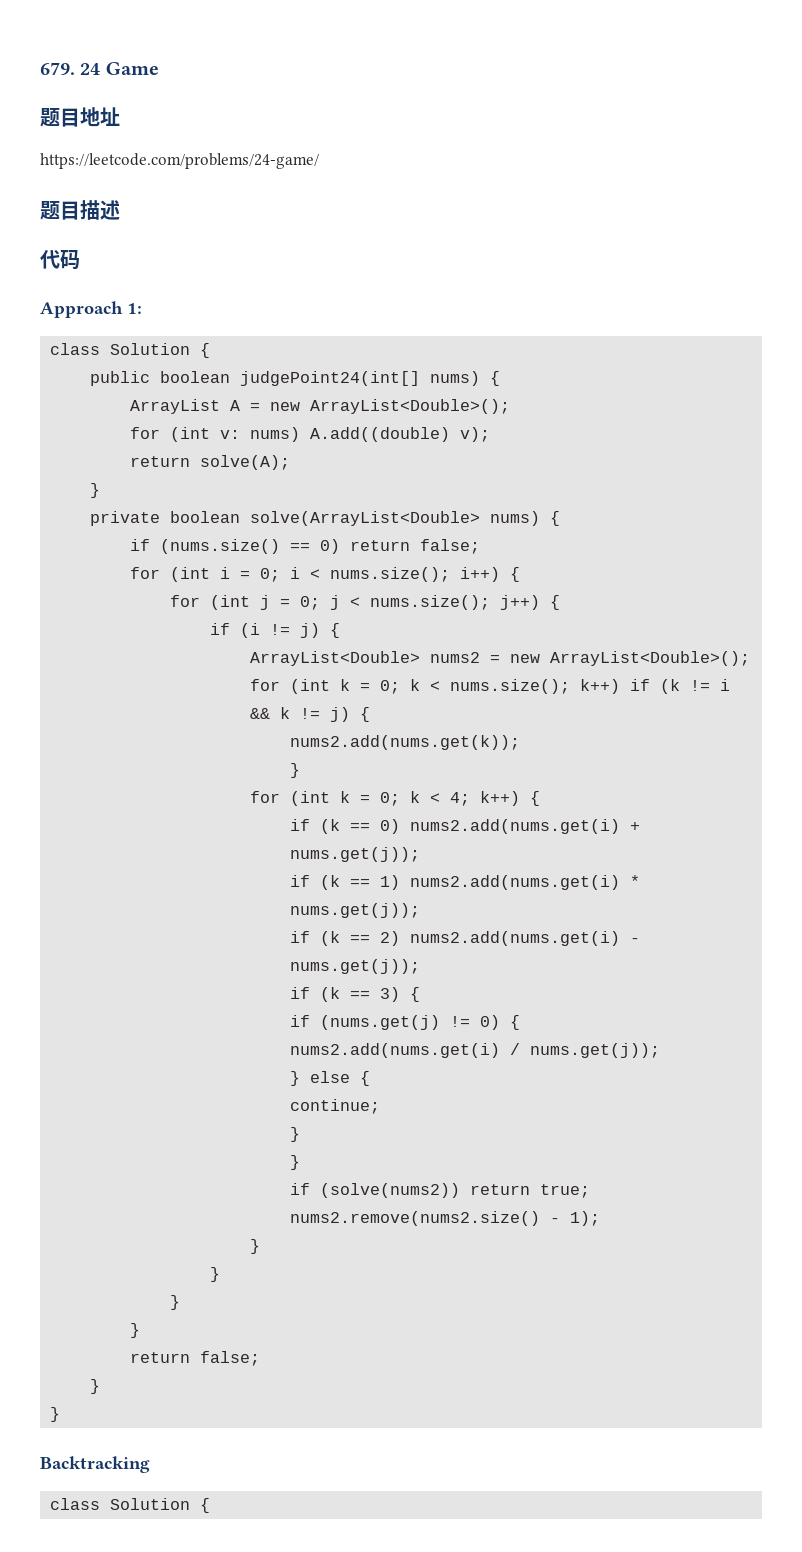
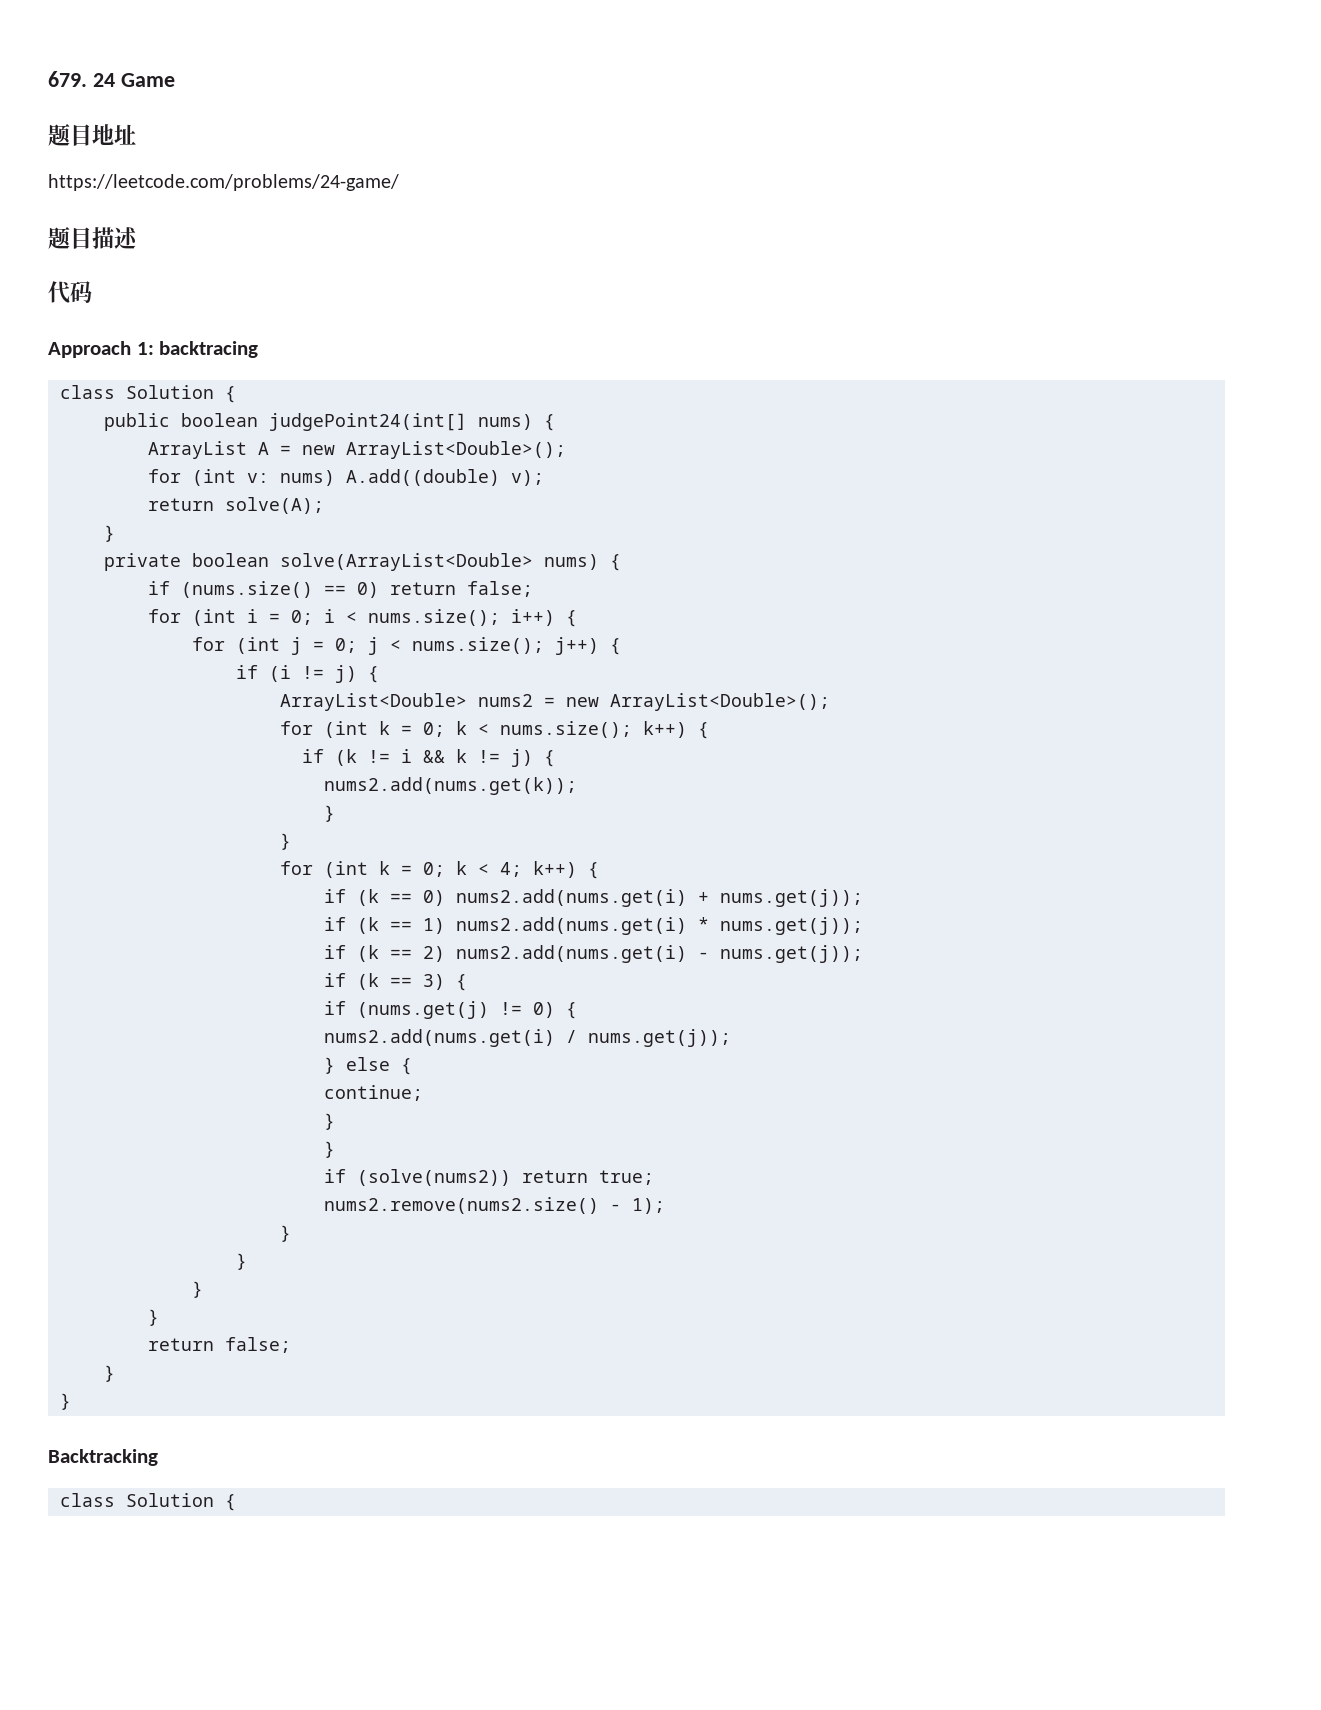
(142, 308) none -> [159,341,259,358] backtracing
(621, 686) none -> [698,722,709,739] { //
(301, 770) none -> [280,833,291,850] // }

